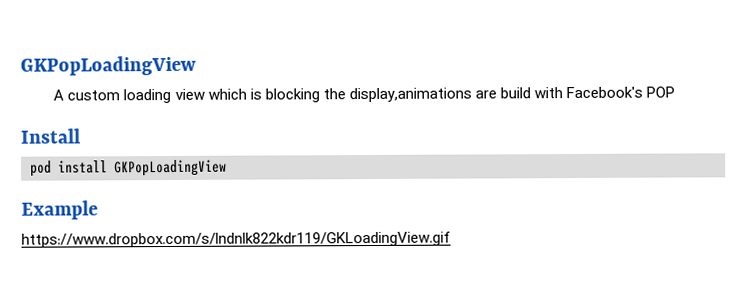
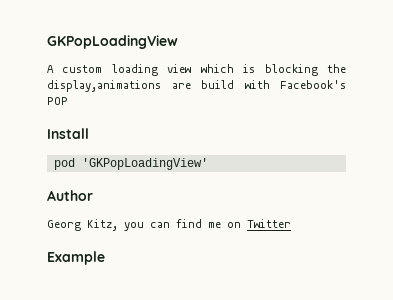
[58,159,227,177] install GKPopLoadingView -> [81,158,208,170] [47,190,93,201] [47,219,291,231] 'GKPopLoadingView' // Author // Georg Kitz, you can find me on Twitter
[21,231,451,248] // https://www.dropbox.com/s/lndnlk822kdr119/GKLoadingView.gif -> (105, 258) none

